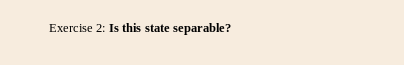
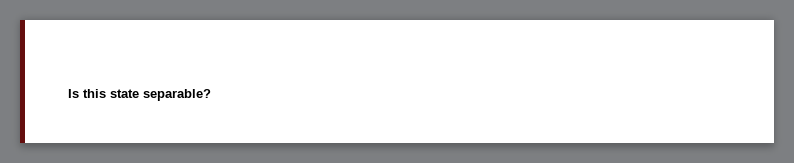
[49,24,106,32] Exercise 2: -> (68, 93) none

